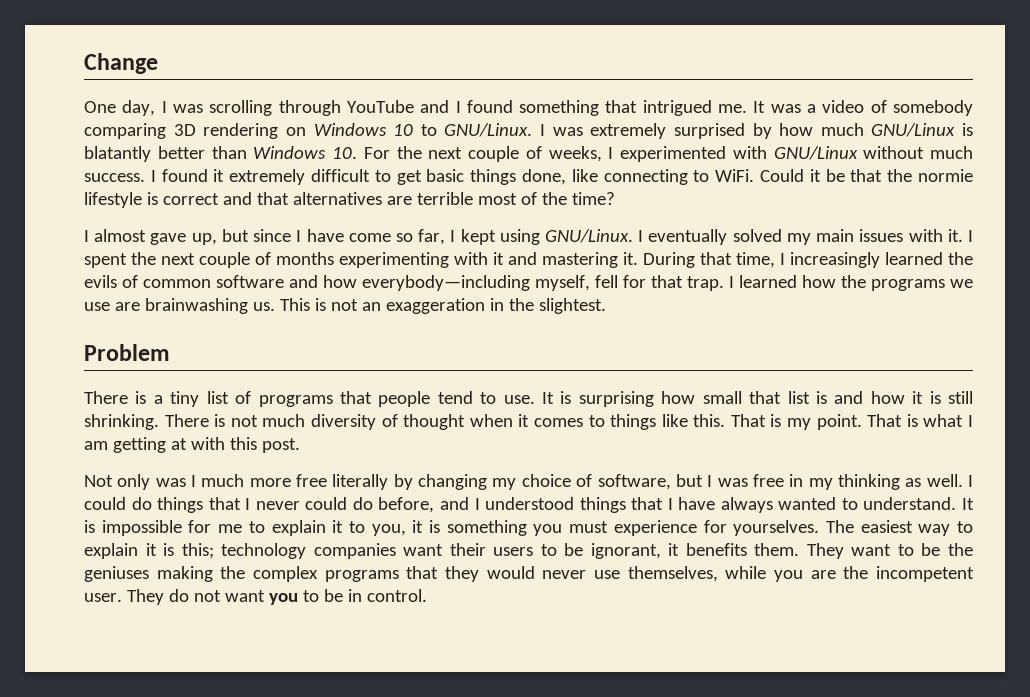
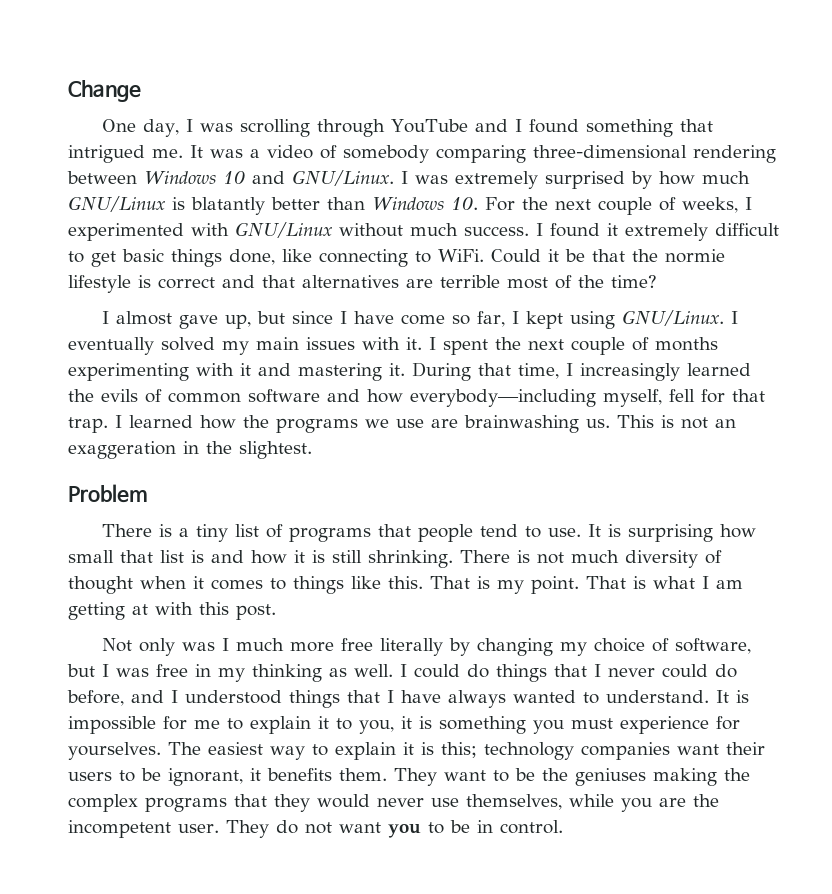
[173,123,306,139] 3D rendering on -> [533,145,776,163] [67,171,137,184] three-dimensional rendering between
[420,124,437,136] to -> [251,171,285,184] and

